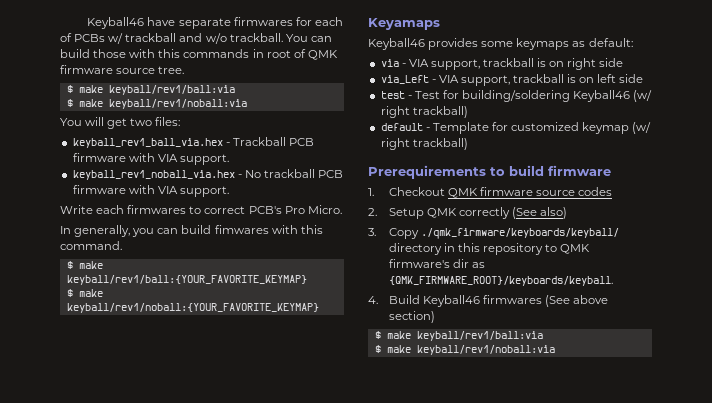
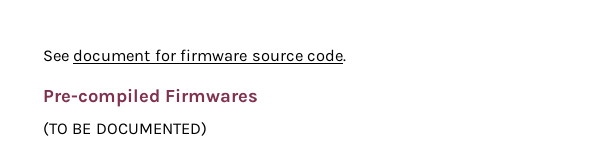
[87,17,343,29] [60,33,332,44] [60,49,338,60] [60,65,185,74] [66,85,235,95] [66,99,247,109] [60,117,181,129] [72,137,314,148] [72,153,229,165] [72,169,344,180] [72,185,229,197] [60,205,342,214] [60,225,323,237] [60,241,122,250] [66,261,103,269] [66,275,307,285] [66,289,103,297] [66,303,319,313] [368,18,440,30] [368,38,633,50] [380,58,624,70] [380,74,644,86] [380,90,653,102] [380,106,468,118] [380,122,652,134] [380,138,468,150] [368,165,611,179] [368,187,613,198] [368,207,568,219] [368,228,620,239] [388,243,591,255] [388,259,486,268] [388,276,613,286] [368,295,609,307] [388,311,435,323] [374,331,543,341] [374,345,555,355] Keyball46 have separate firmwares for each of PCBs w/ trackball and w/o trackball. You can build those with this commands in root of QMK firmware source tree. // $ make keyball/rev1/ball:via // $ make keyball/rev1/noball:via // You will get two files: // keyball_rev1_ball_via.hex - Trackball PCB firmware with VIA support. // keyball_rev1_noball_via.hex - No trackball PCB firmware with VIA support. // Write each firmwares to correct PCB's Pro Micro. // In generally, you can build fimwares with this command. // $ make keyball/rev1/ball:{YOUR_FAVORITE_KEYMAP} // $ make keyball/rev1/noball:{YOUR_FAVORITE_KEYMAP} // Keyamaps // Keyball46 provides some keymaps as default: // via - VIA support, trackball is on right side // via_Left - VIA support, trackball is on left side // test - Test for building/soldering Keyball46 (w/ right trackball) // default - Template for customized keymap (w/ right trackball) // Prerequirements to build firmware // 1. Checkout QMK firmware source codes // 2. Setup QMK correctly (See also) // 3. Copy ./qmk_firmware/keyboards/keyball/ directory in this repository to QMK firmware's dir as {QMK_FIRMWARE_ROOT}/keyboards/keyball. // 4. Build Keyball46 firmwares (See above section) // $ make keyball/rev1/ball:via // $ make keyball/rev1/noball:via -> [43,49,347,62] [43,88,258,107] [43,122,207,136] See document for firmware source code. // Pre-compiled Firmwares // (TO BE DOCUMENTED)

